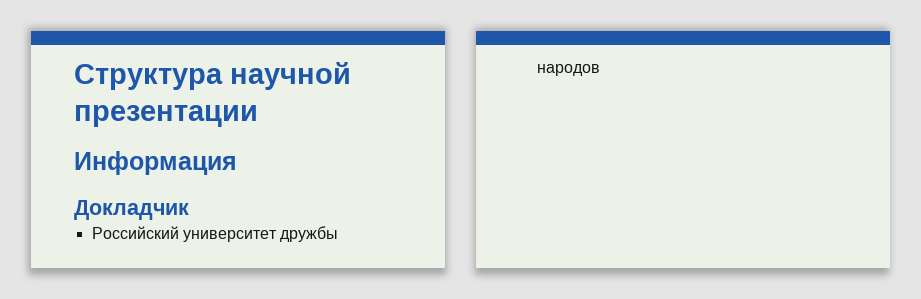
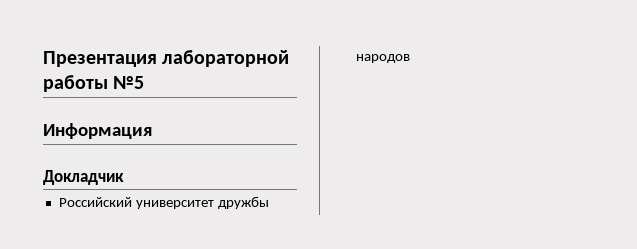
[74,62,351,90] [74,105,258,127] Структура научной презентации -> [43,50,290,67] [43,75,145,92] Презентация лабораторной работы №5

